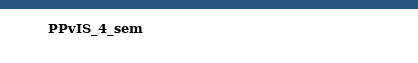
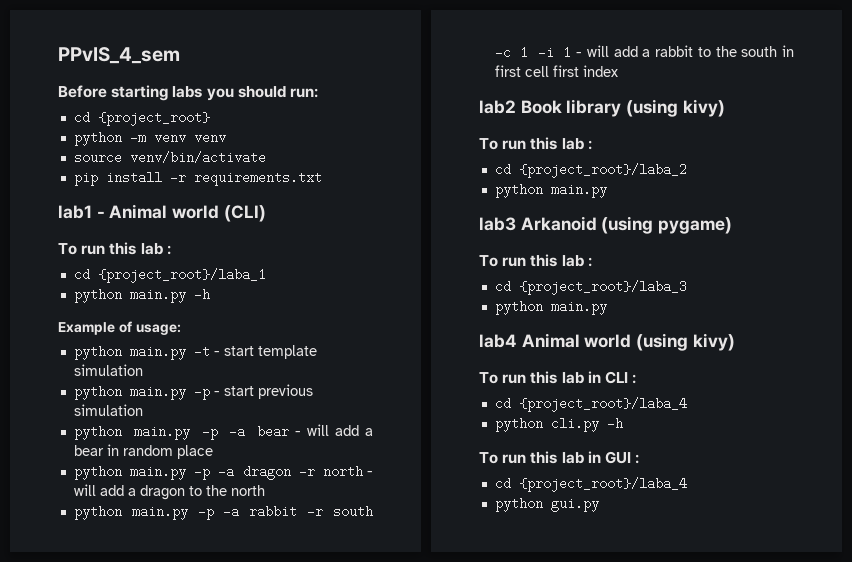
(143, 30) none -> [58,85,318,101] [73,111,210,126] [73,131,226,146] [73,151,266,164] [73,171,322,186] [58,204,266,222] [58,242,171,255] [73,268,266,283] [73,288,210,303] [58,321,181,335] [73,345,317,360] [73,364,143,376] [73,384,313,400] [73,404,143,416] [73,424,374,440] [73,444,213,459] [73,465,373,480] [73,484,265,500] [73,505,373,520] [494,45,795,59] [494,65,618,77] [479,99,725,117] [479,137,592,150] [494,163,687,178] [494,183,607,198] [479,216,733,234] [479,254,592,267] [494,280,687,295] [494,300,607,315] [479,333,735,351] [479,371,637,384] [494,397,687,412] [494,417,623,432] [479,451,640,464] [494,477,687,492] [494,497,599,512] // Before starting labs you should run: // cd {project_root} // python -m venv venv // source venv/bin/activate // pip install -r requirements.txt // lab1 - Animal world (CLI) // To run this lab : // cd {project_root}/laba_1 // python main.py -h // Example of usage: // python main.py -t - start template simulation // python main.py -p - start previous simulation // python main.py -p -a bear - will add a bear in random place // python main.py -p -a dragon -r north - will add a dragon to the north // python main.py -p -a rabbit -r south -c 1 -i 1 - will add a rabbit to the south in first cell first index // lab2 Book library (using kivy) // To run this lab : // cd {project_root}/laba_2 // python main.py // lab3 Arkanoid (using pygame) // To run this lab : // cd {project_root}/laba_3 // python main.py // lab4 Animal world (using kivy) // To run this lab in CLI : // cd {project_root}/laba_4 // python cli.py -h // To run this lab in GUI : // cd {project_root}/laba_4 // python gui.py

